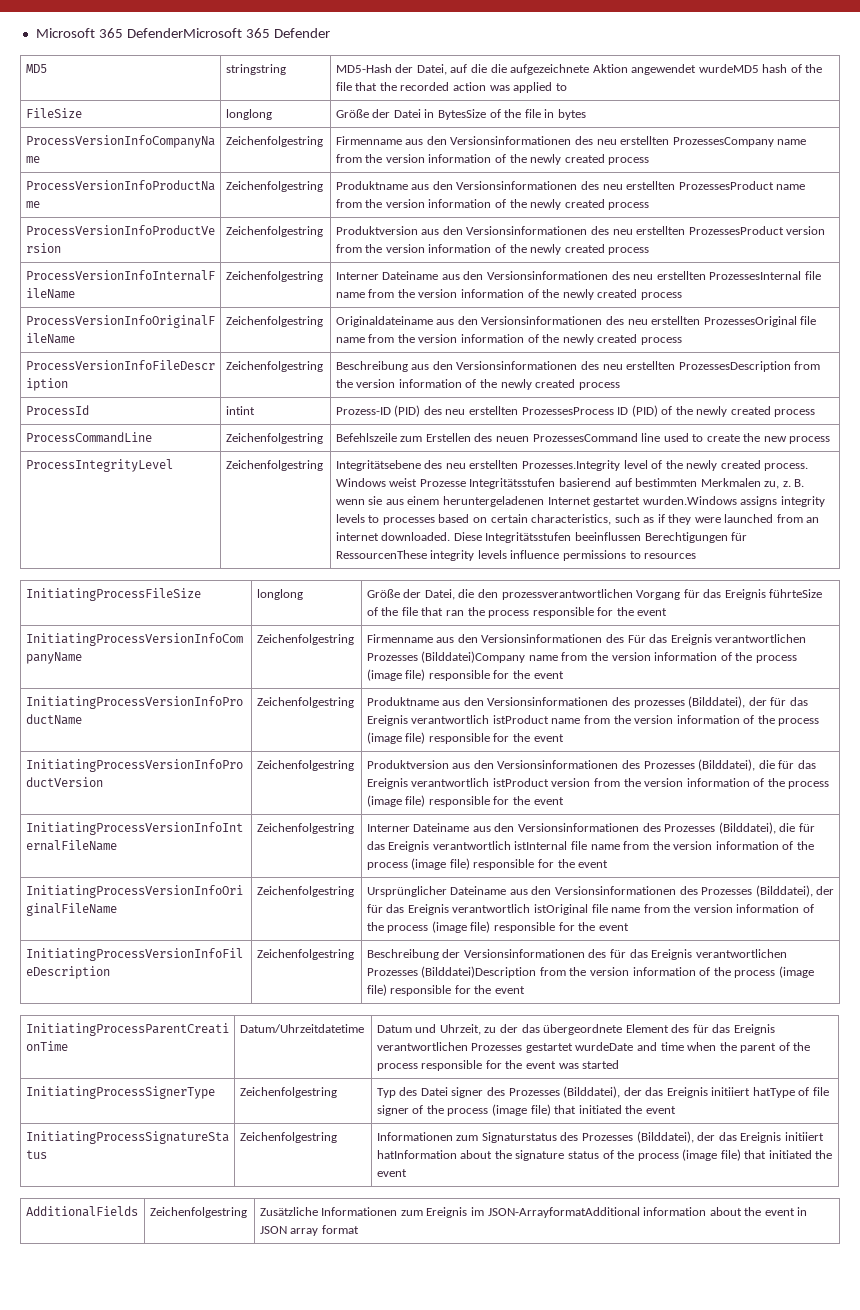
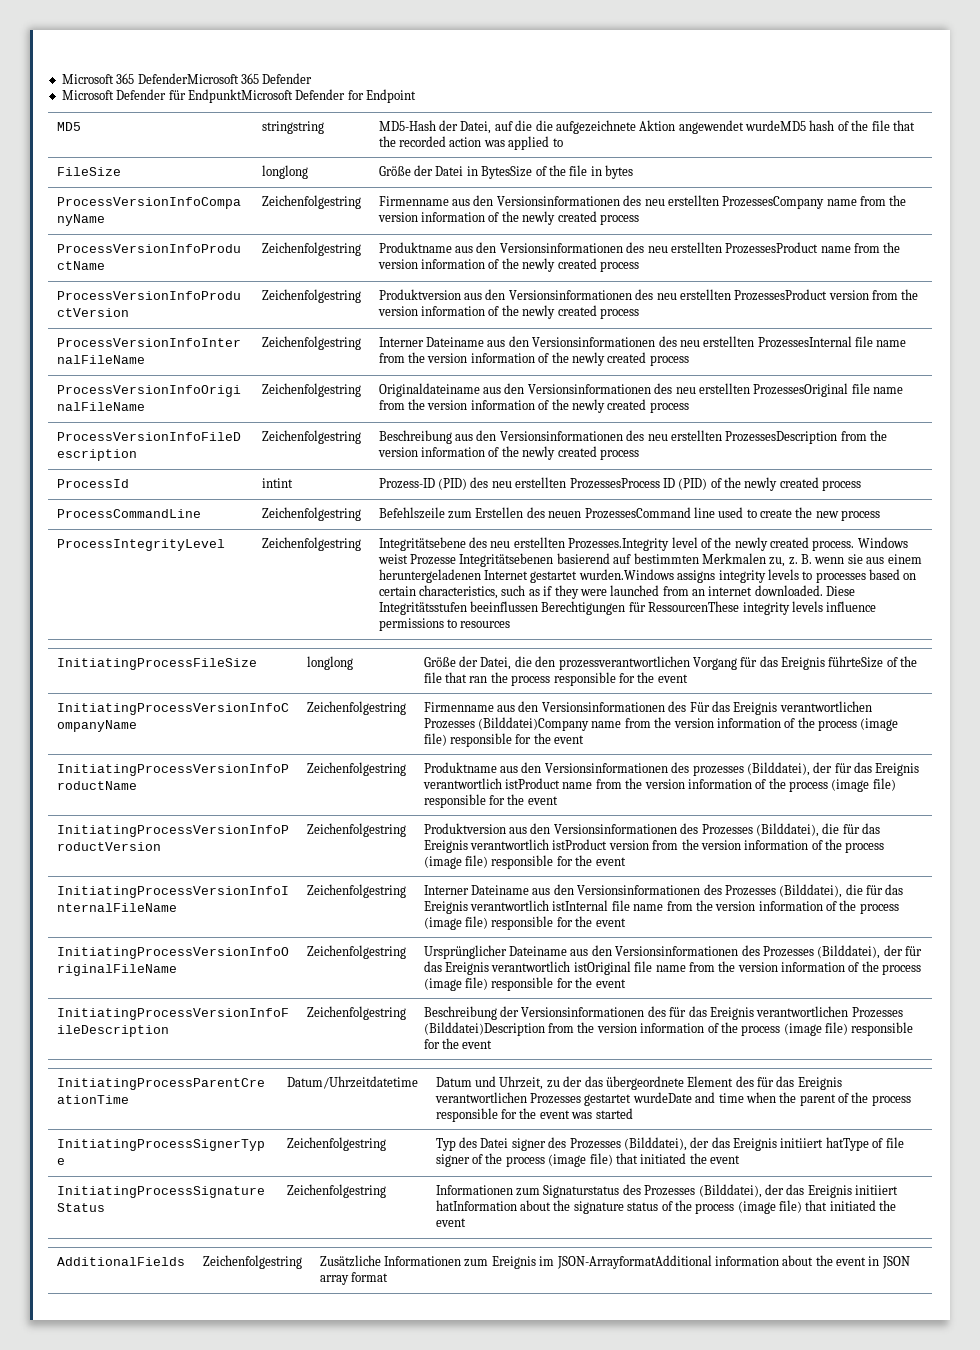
(330, 33) none -> [61,89,416,103] // Microsoft Defender für EndpunktMicrosoft Defender for Endpoint
[469,478,556,489] Integritätsstufen -> [459,553,554,567] Integritätsebenen

